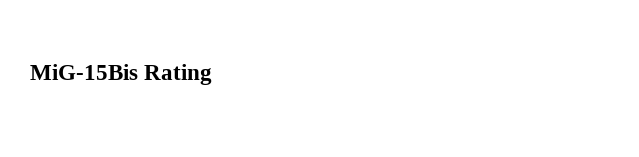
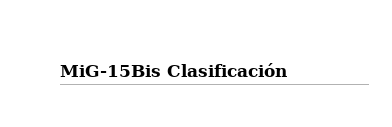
[144,64,213,85] Rating -> [167,63,287,77] Clasificación

